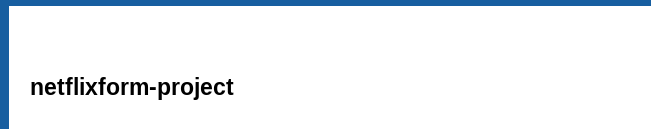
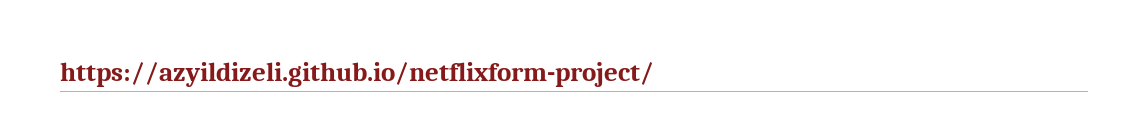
[30,77,234,100] netflixform-project -> [60,62,654,87] https://azyildizeli.github.io/netflixform-project/

